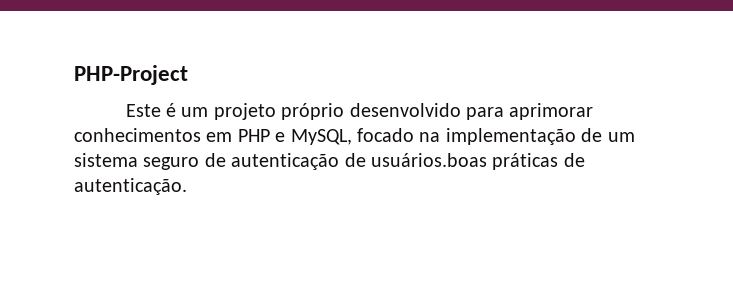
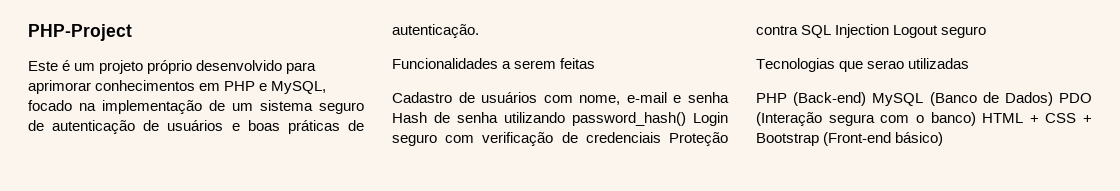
[371,153,487,167] usuários.boas -> [167,120,280,131] usuários e boas
(187, 186) none -> [392,58,596,69] [392,92,729,105] [392,112,728,126] [392,132,728,146] [756,24,987,38] [756,58,970,72] [756,92,1092,106] [756,112,1092,126] [756,132,944,146] // Funcionalidades a serem feitas // Cadastro de usuários com nome, e-mail e senha Hash de senha utilizando password_hash() Login seguro com verificação de credenciais Proteção contra SQL Injection Logout seguro // Tecnologias que serao utilizadas // PHP (Back-end) MySQL (Banco de Dados) PDO (Interação segura com o banco) HTML + CSS + Bootstrap (Front-end básico)

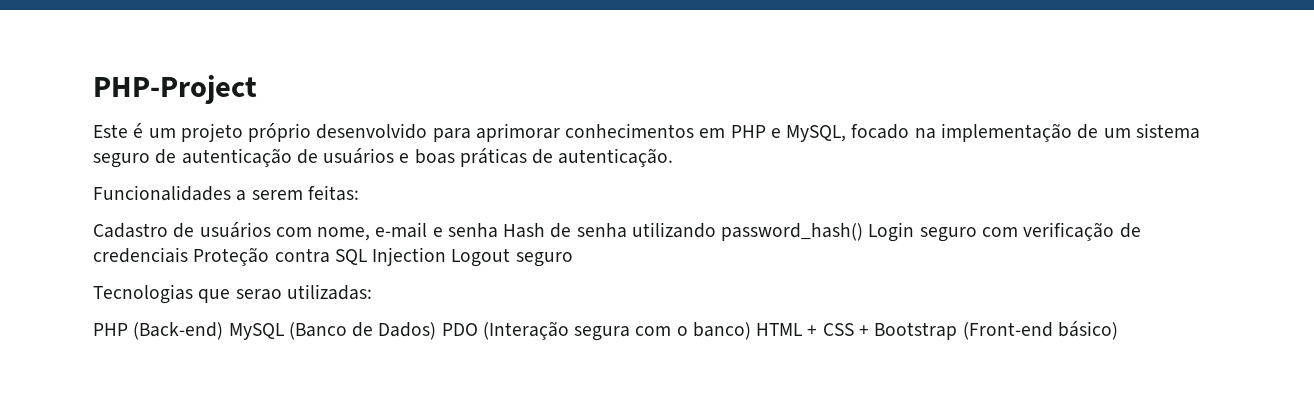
[560,58,596,69] feitas -> [307,185,359,201] feitas:
[908,58,970,69] utilizadas -> [286,284,372,300] utilizadas:

